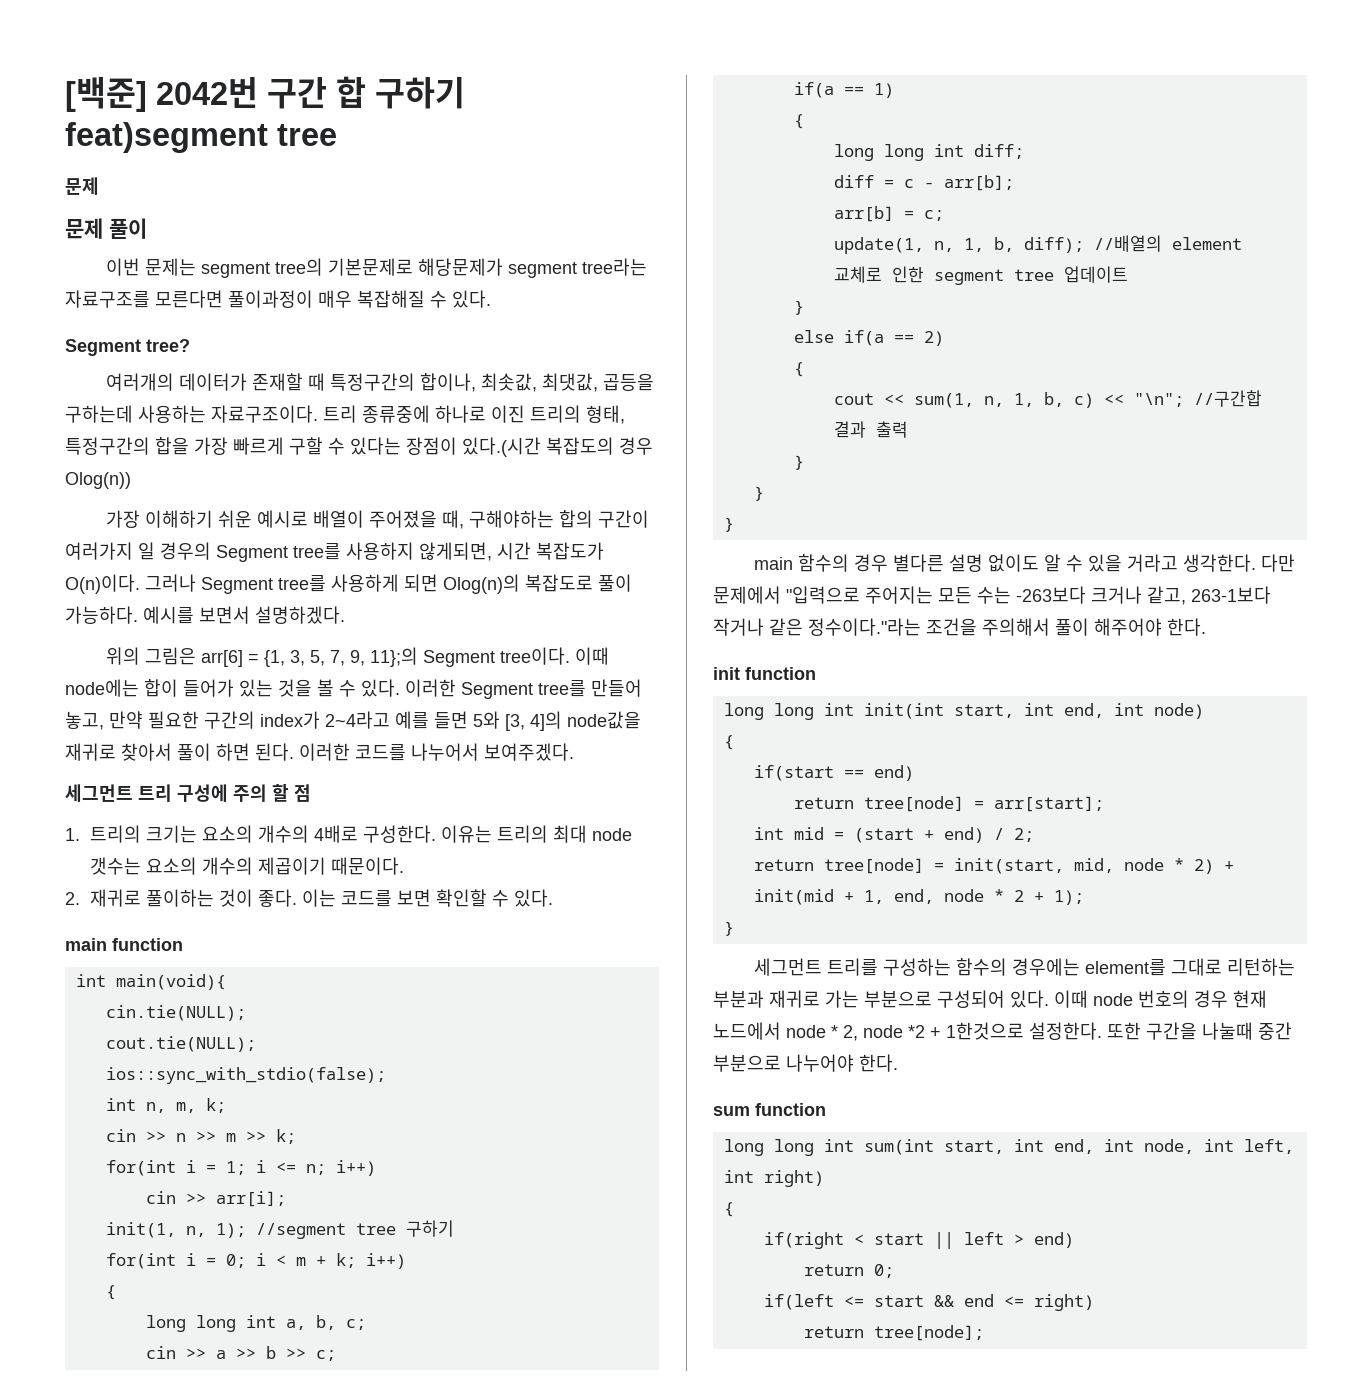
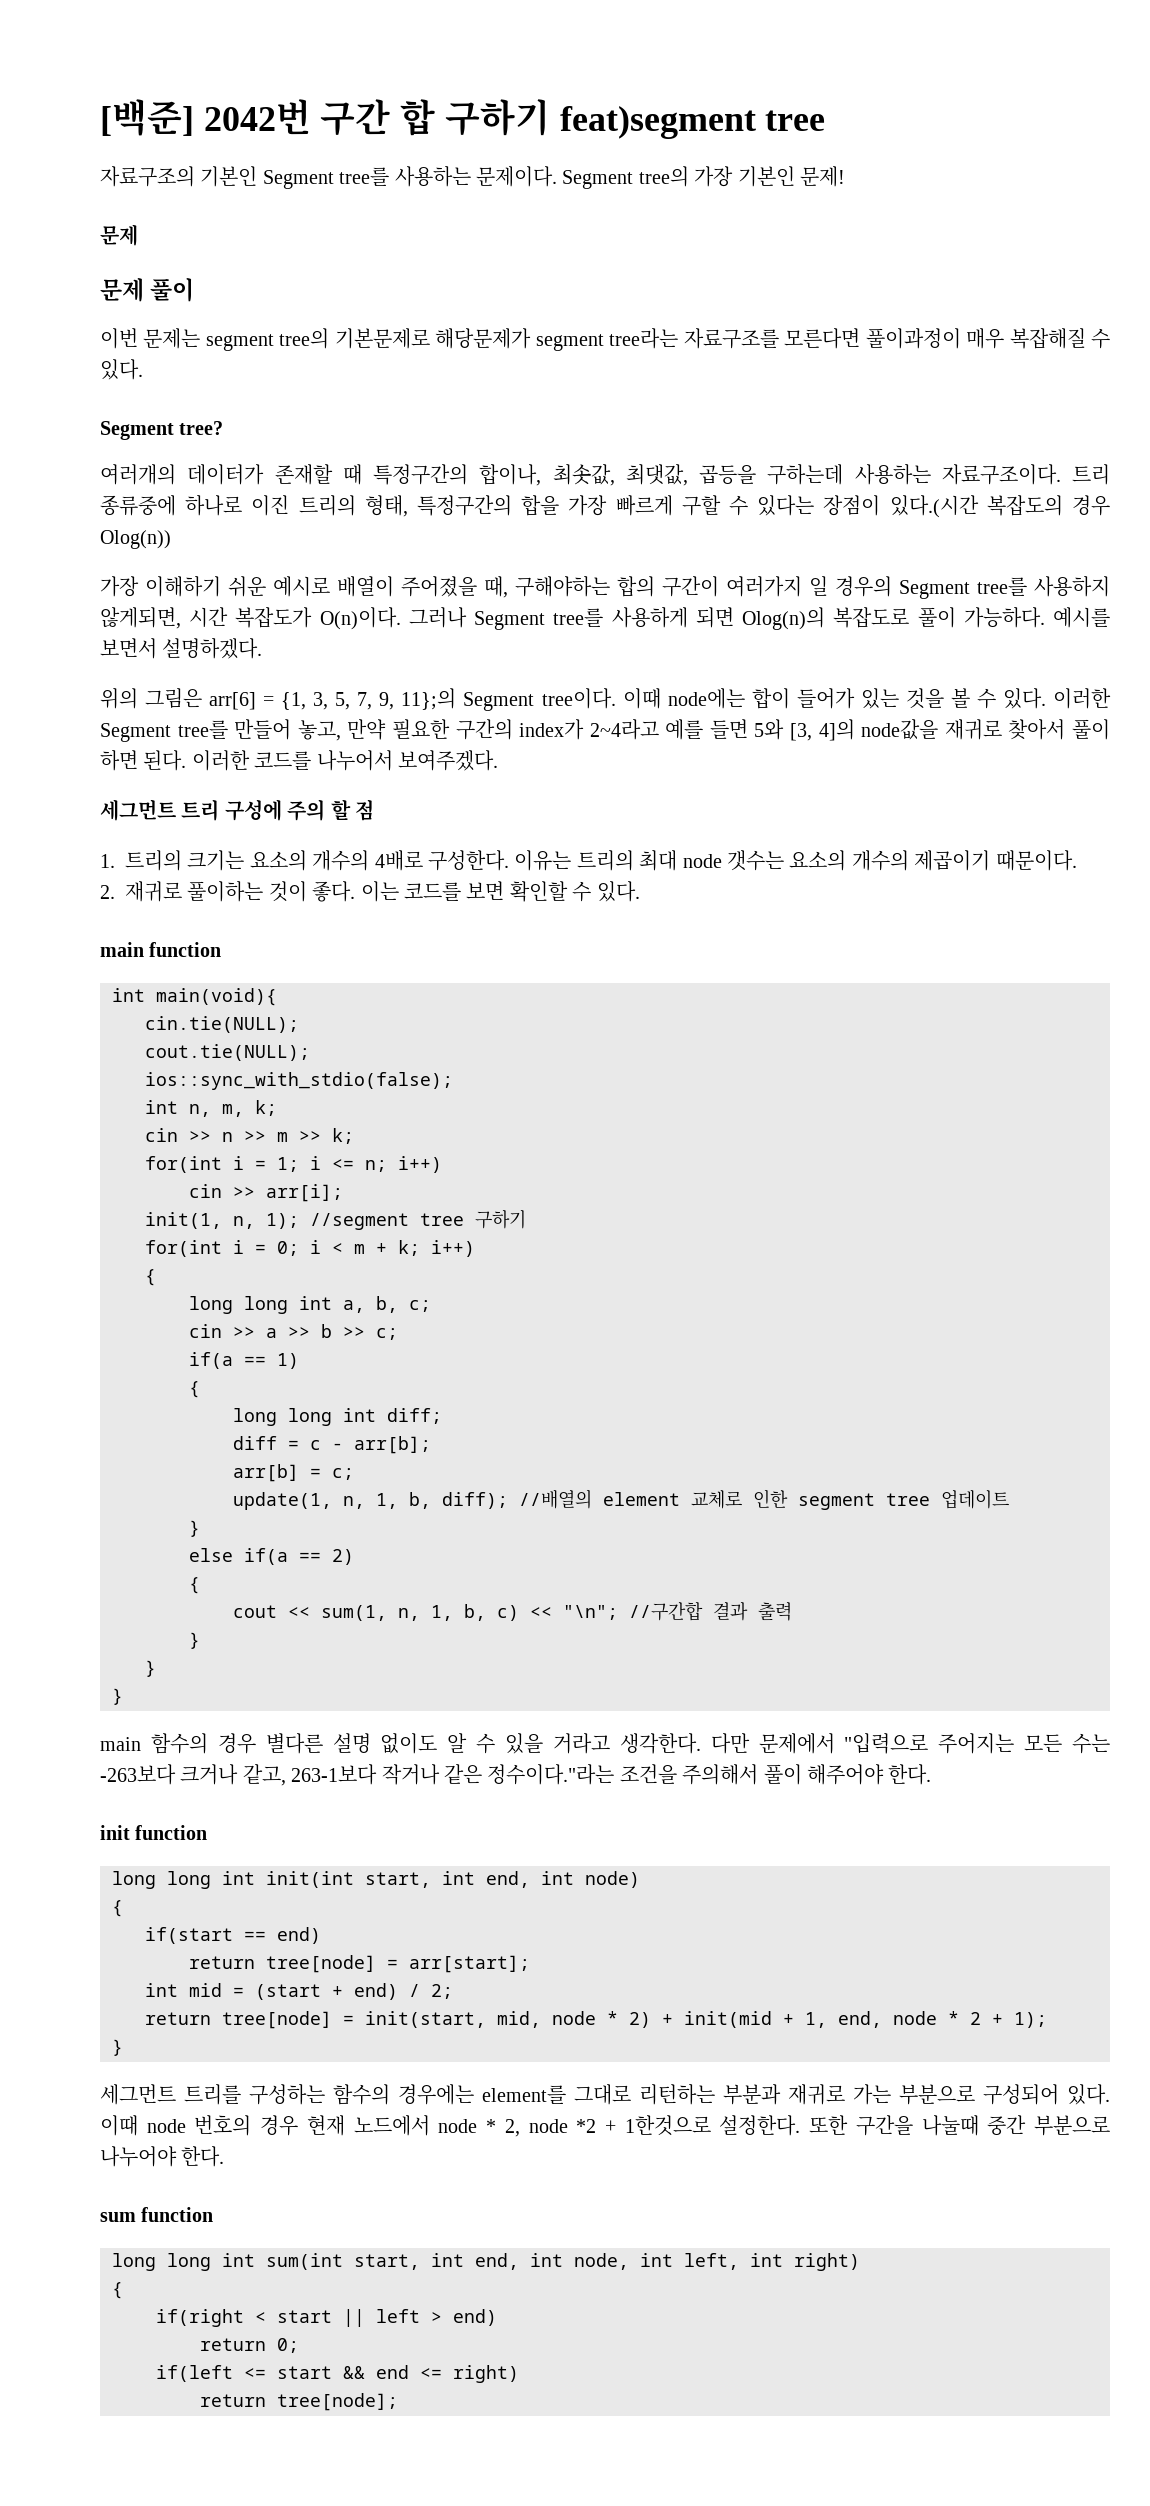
(337, 135) none -> [100,166,845,189] // 자료구조의 기본인 Segment tree를 사용하는 문제이다. Segment tree의 가장 기본인 문제!

